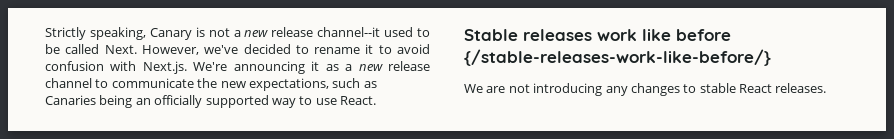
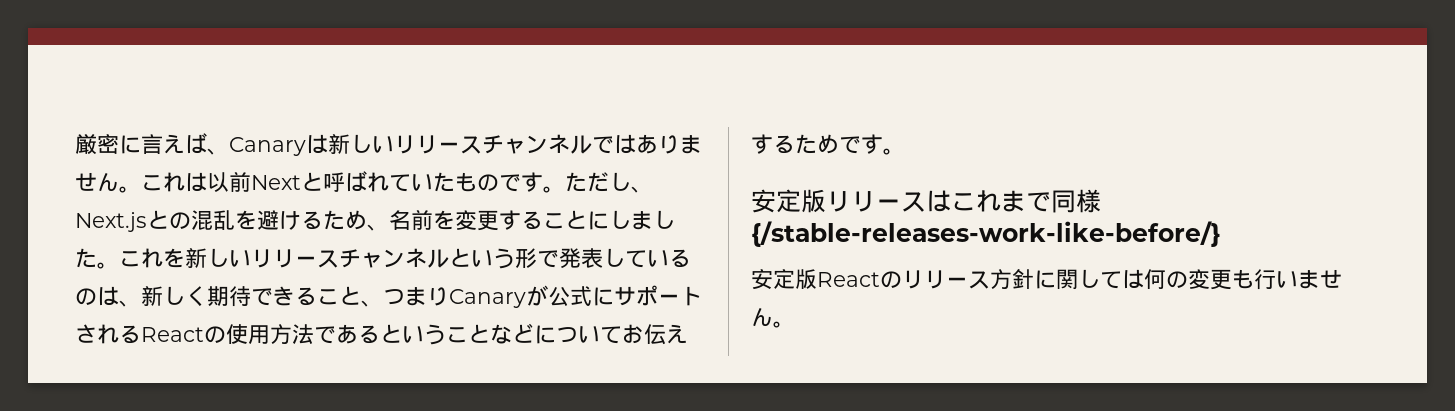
[45,27,430,40] [45,44,431,55] [45,61,431,74] [45,78,377,91] [45,95,376,108] [464,29,731,41] [464,49,771,66] [464,83,827,96] Strictly speaking, Canary is not a new release channel--it used to be called Next. However, we've decided to rename it to avoid confusion with Next.js. We're announcing it as a new release channel to communicate the new expectations, such as Canaries being an officially supported way to use React. // Stable releases work like before {/stable-releases-work-like-before/} // We are not introducing any changes to stable React releases. -> [75,133,702,156] [75,171,653,193] [75,209,675,232] [75,248,691,269] [75,285,702,308] [75,323,688,345] [751,134,905,155] [751,189,1101,213] [751,221,1221,247] [751,269,1342,290] [751,307,795,328] 厳密に言えば、Canaryは新しいリリースチャンネルではありません。これは以前Nextと呼ばれていたものです。ただし、Next.jsとの混乱を避けるため、名前を変更することにしました。これを新しいリリースチャンネルという形で発表しているのは、新しく期待できること、つまりCanaryが公式にサポートされるReactの使用方法であるということなどについてお伝えするためです。 // 安定版リリースはこれまで同様{/stable-releases-work-like-before/} // 安定版Reactのリリース方針に関しては何の変更も行いません。

